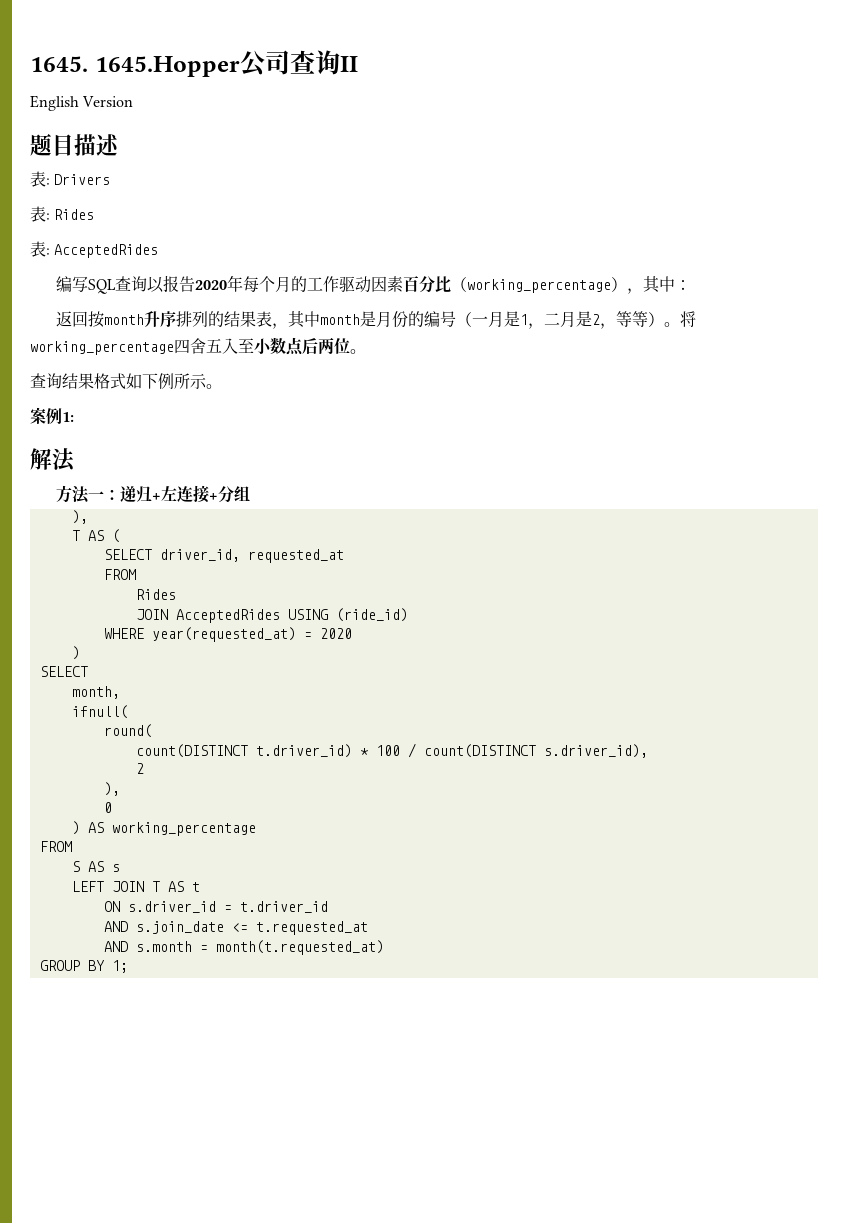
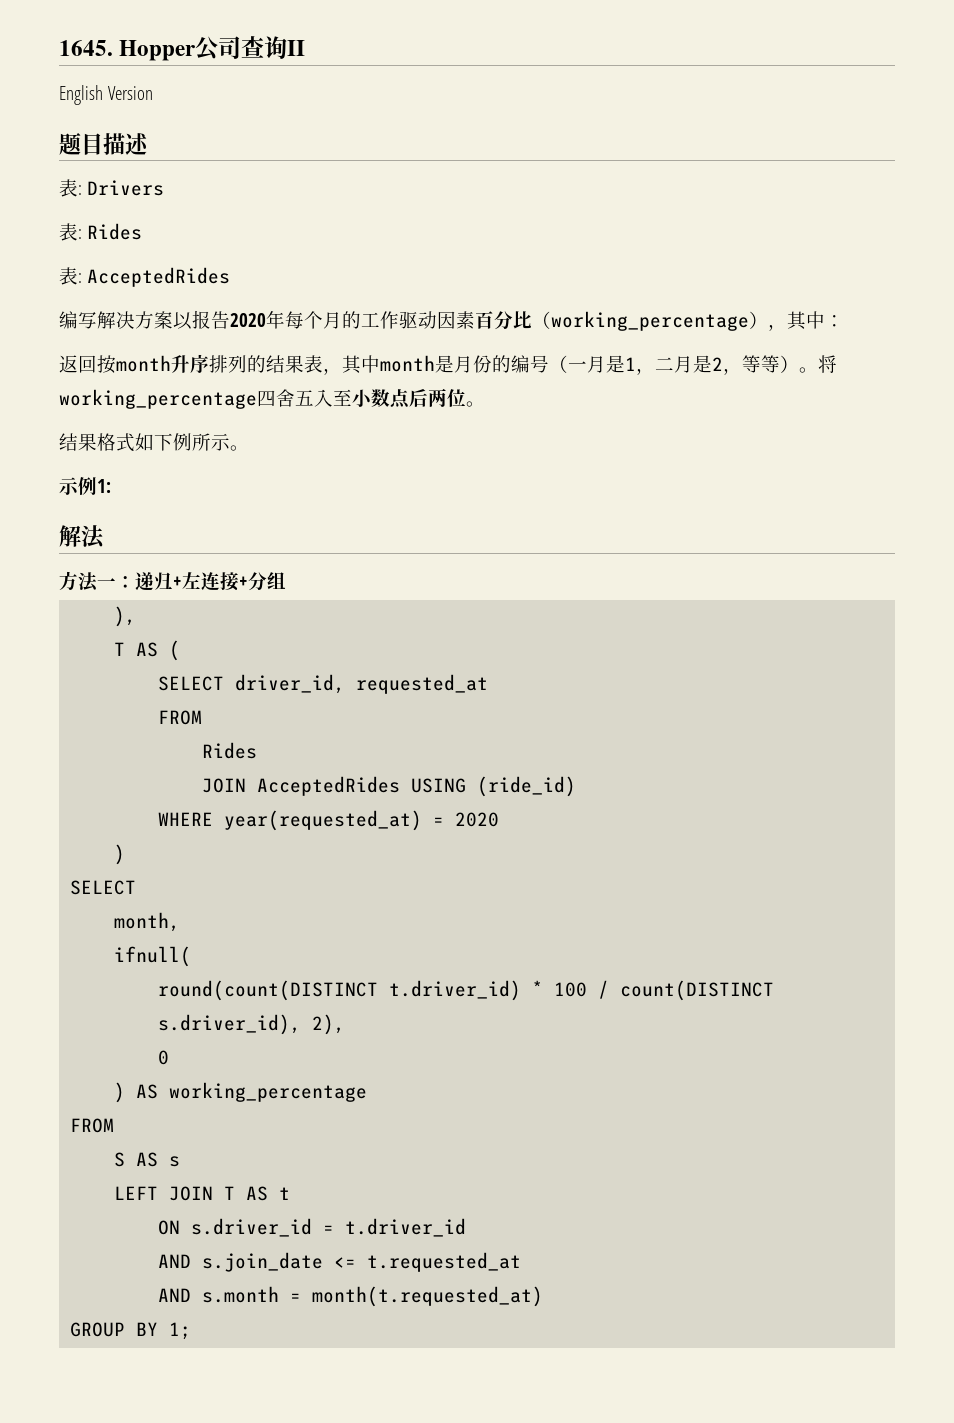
[94,56,240,77] 1645.Hopper -> [119,40,196,61] Hopper
[87,276,147,294] SQL查询 -> [97,311,173,329] 解决方案
[30,373,62,389] 查询 -> (485, 404) none
[30,407,46,424] 案 -> [59,477,79,495] 示
[103,724,152,738] [135,744,248,758] round( // count(DISTINCT -> [158,980,379,1001] round(count(DISTINCT
[135,763,144,774] [103,782,120,796] // 2 // ), -> [312,1014,346,1035] 2),

